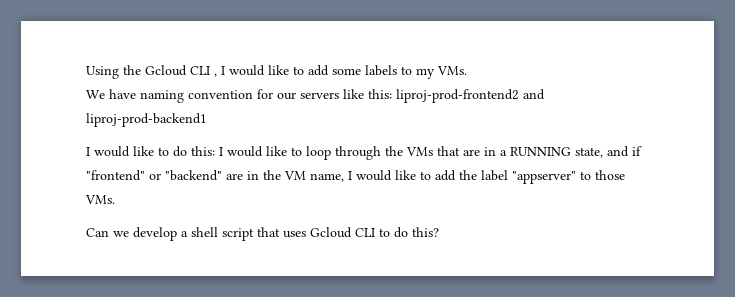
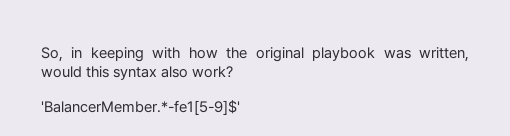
[86,65,467,79] [86,89,545,103] [86,113,207,127] [86,146,642,160] [86,170,625,184] [85,195,115,204] [86,227,439,241] Using the Gcloud CLI , I would like to add some labels to my VMs. // We have naming convention for our servers like this: liproj-prod-frontend2 and liproj-prod-backend1 // I would like to do this: I would like to loop through the VMs that are in a RUNNING state, and if "frontend" or "backend" are in the VM name, I would like to add the label "appserver" to those VMs. // Can we develop a shell script that uses Gcloud CLI to do this? -> [41,47,470,62] [41,66,234,80] [41,100,240,115] So, in keeping with how the original playbook was written, would this syntax also work? // 'BalancerMember.*-fe1[5-9]$'

